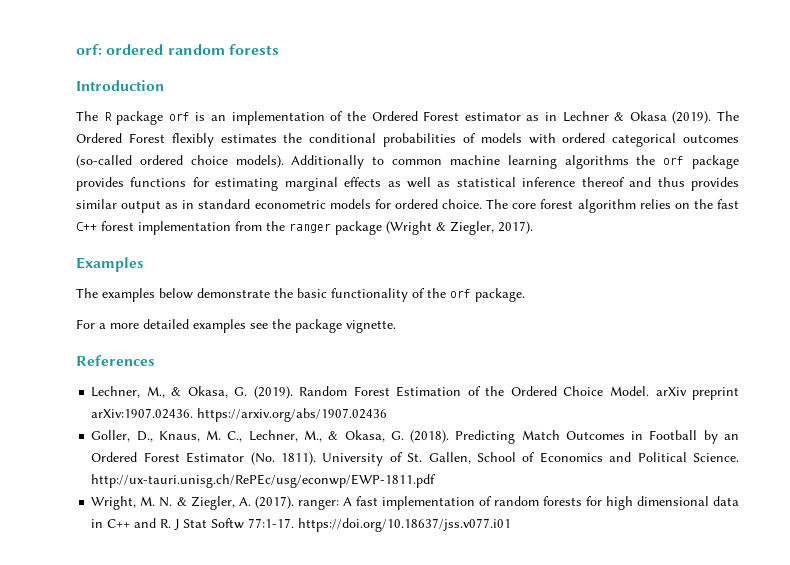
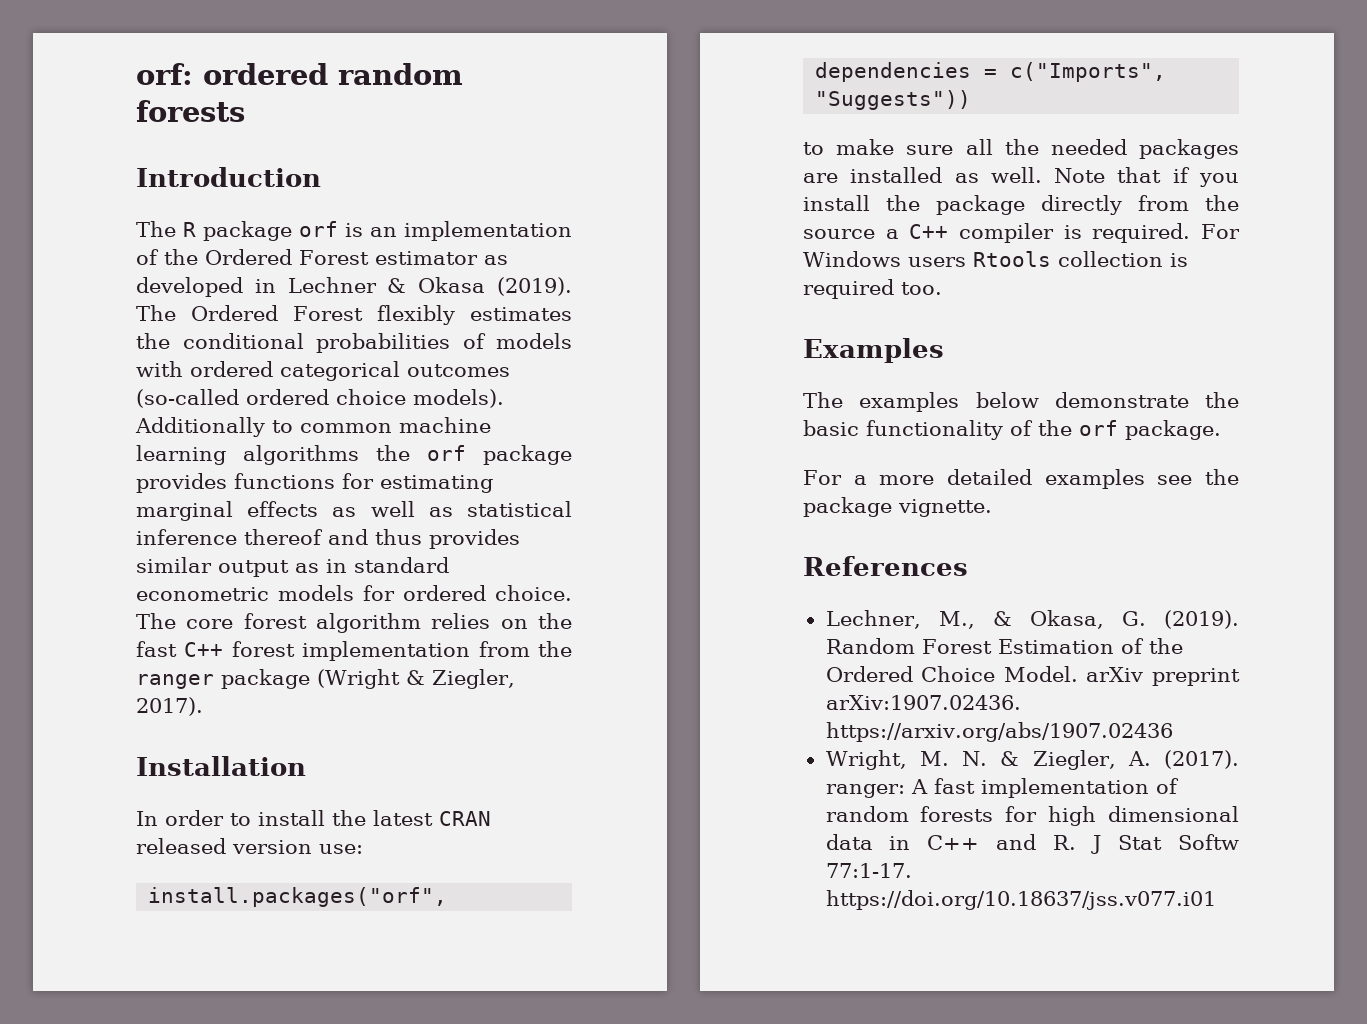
(540, 118) none -> [136,277,243,297] developed
(533, 227) none -> [136,756,306,776] [136,810,491,826] [136,838,363,854] [148,887,448,907] [815,62,1167,82] [815,90,972,110] [803,139,1239,159] [803,167,1239,187] [803,195,1239,215] [803,223,1241,243] [803,251,1188,267] [803,279,942,299] // Installation // In order to install the latest CRAN released version use: // install.packages("orf", dependencies = c("Imports", "Suggests")) // to make sure all the needed packages are installed as well. Note that if you install the package directly from the source a C++ compiler is required. For Windows users Rtools collection is required too.
[91,430,739,444] [91,452,739,466] [91,474,437,488] // Goller, D., Knaus, M. C., Lechner, M., & Okasa, G. (2018). Predicting Match Outcomes in Football by an Ordered Forest Estimator (No. 1811). University of St. Gallen, School of Economics and Political Science. http://ux-tauri.unisg.ch/RePEc/usg/econwp/EWP-1811.pdf -> (1173, 732) none

